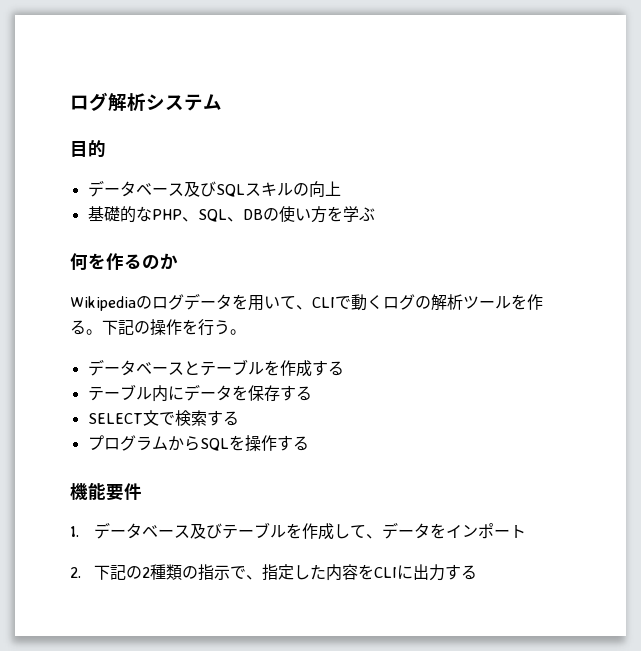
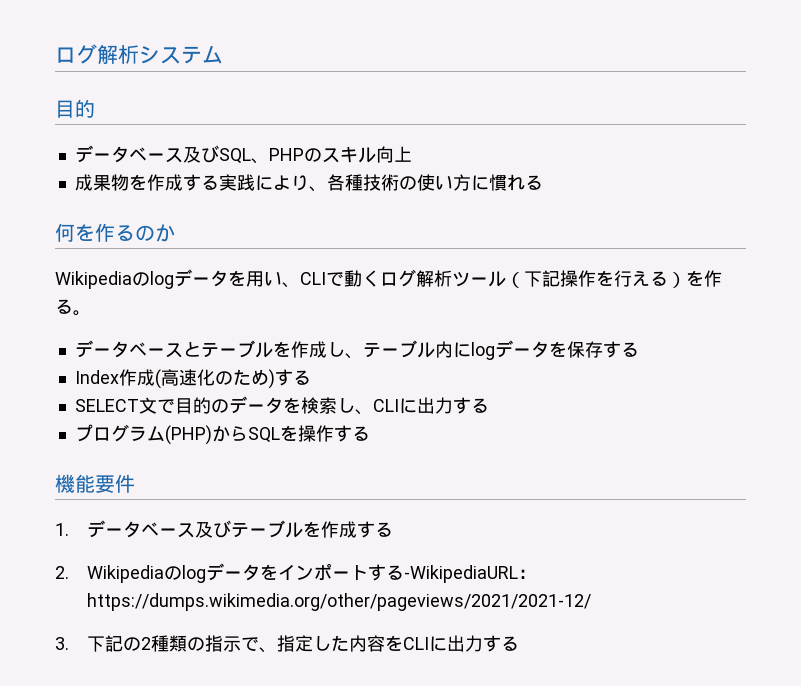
[244,181,341,197] [87,206,375,223] スキルの向上 // 基礎的なPHP、SQL、DBの使い方を学ぶ -> [250,146,412,164] [74,174,543,192] 、PHPのスキル向上 // 成果物を作成する実践により、各種技術の使い方に慣れる
[152,294,184,310] ログ -> [150,271,174,289] log
[280,296,296,309] て -> (282, 278) none
[415,296,431,309] の -> (416, 278) none
[511,294,543,310] [70,319,230,336] を作る。下記の操作を行う -> [506,270,722,288] [55,299,73,314] （下記操作を行える）を作る
[311,360,344,376] する // -> [326,342,363,359] し、
(184, 393) none -> [470,342,495,360] log
[87,410,207,426] SELECT文で検索 -> [74,369,311,389] [74,396,453,415] Index作成(高速化のため)する // SELECT文で目的のデータを検索し、CLIに出力
(168, 443) none -> [164,425,212,445] (PHP)
[334,524,383,539] して、 -> [357,521,394,538] [55,565,207,583] する // 2. Wikipediaのlog
[70,567,81,578] // 2. -> [368,564,537,583] [87,593,592,611] [55,637,69,650] する-WikipediaURL：https://dumps.wikimedia.org/other/pageviews/2021/2021-12/ // 3.

